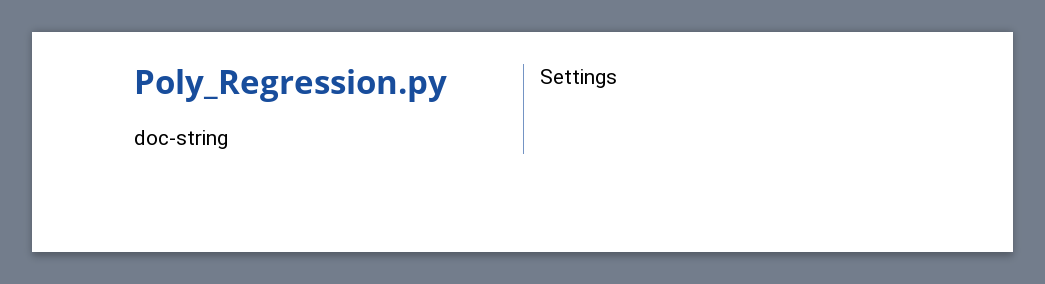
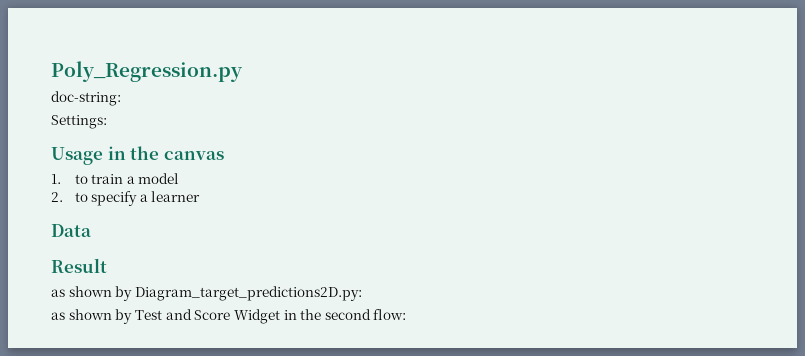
[134,130,228,149] [540,69,617,88] doc-string // Settings -> [51,91,121,106] [51,115,107,129] [51,146,224,165] [51,173,180,184] [51,191,201,206] [51,224,91,237] [51,258,107,273] [51,286,362,301] [51,309,407,324] doc-string: // Settings: // Usage in the canvas // 1. to train a model // 2. to specify a learner // Data // Result // as shown by Diagram_target_predictions2D.py: // as shown by Test and Score Widget in the second flow:

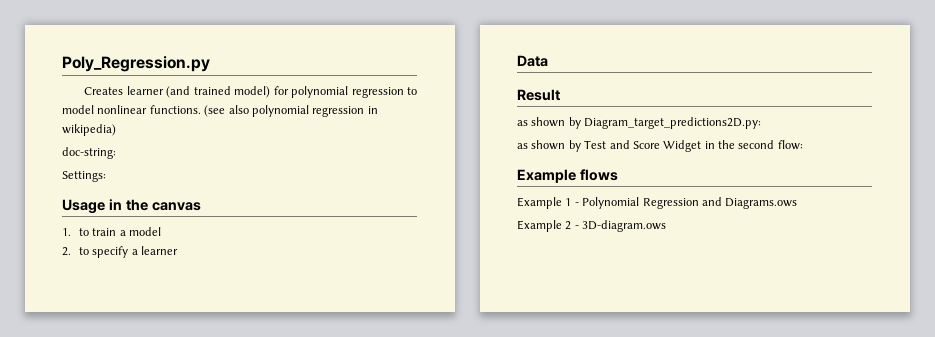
(243, 71) none -> [84,86,417,98] [62,105,378,117] [62,124,116,136] // Creates learner (and trained model) for polynomial regression to model nonlinear functions. (see also polynomial regression in wikipedia)
(407, 314) none -> [517,169,618,183] [517,197,798,209] [517,220,667,232] // Example flows // Example 1 - Polynomial Regression and Diagrams.ows // Example 2 - 3D-diagram.ows

